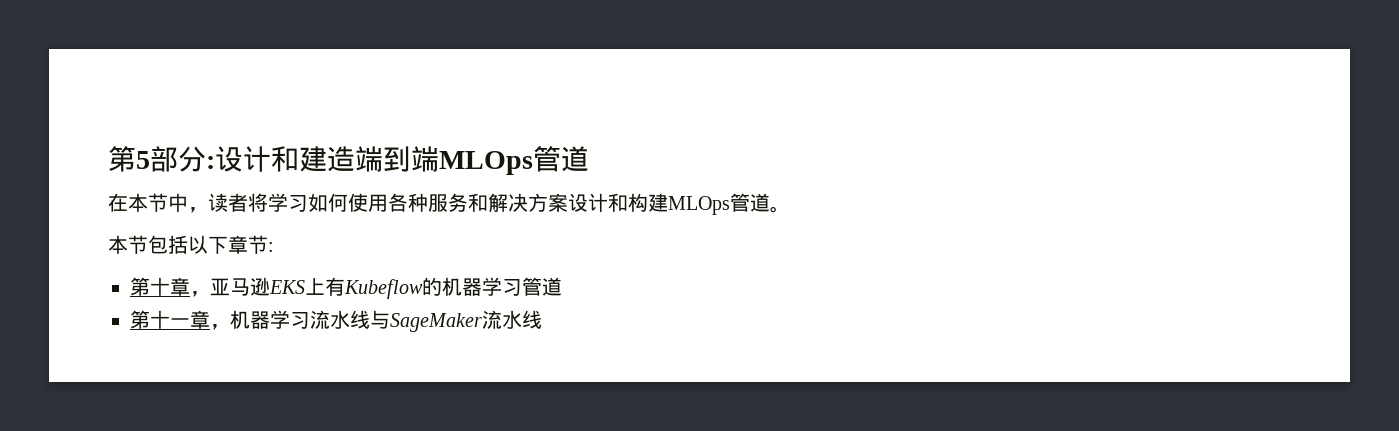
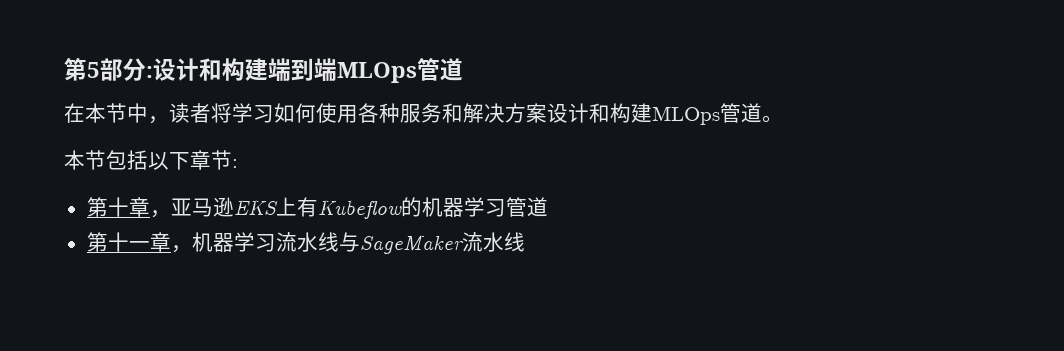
[299,146,355,172] 建造 -> [222,58,268,81] 构建

